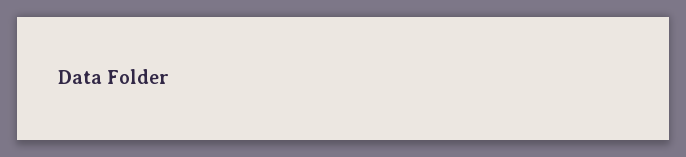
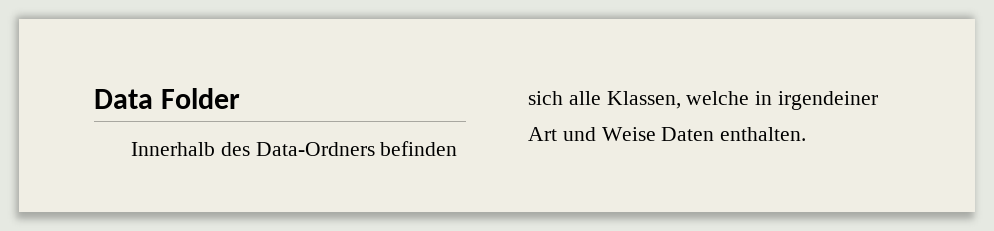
(170, 76) none -> [130,141,458,156] [528,91,879,110] [528,127,807,141] // Innerhalb des Data-Ordners befinden sich alle Klassen, welche in irgendeiner Art und Weise Daten enthalten.

